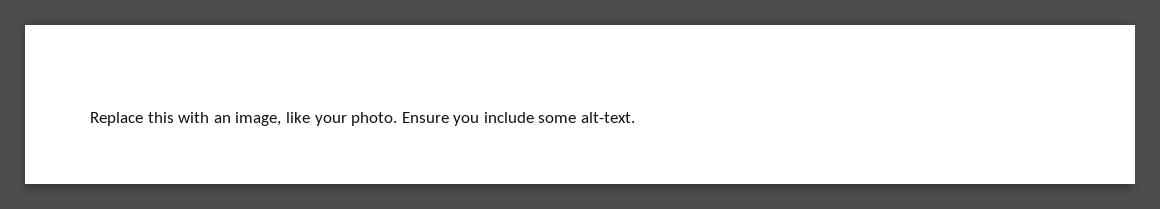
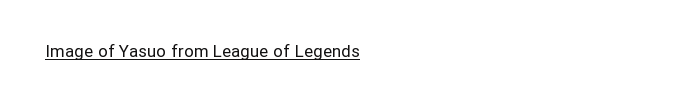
[90,112,636,126] Replace this with an image, like your photo. Ensure you include some alt-text. -> [45,43,360,60] Image of Yasuo from League of Legends

